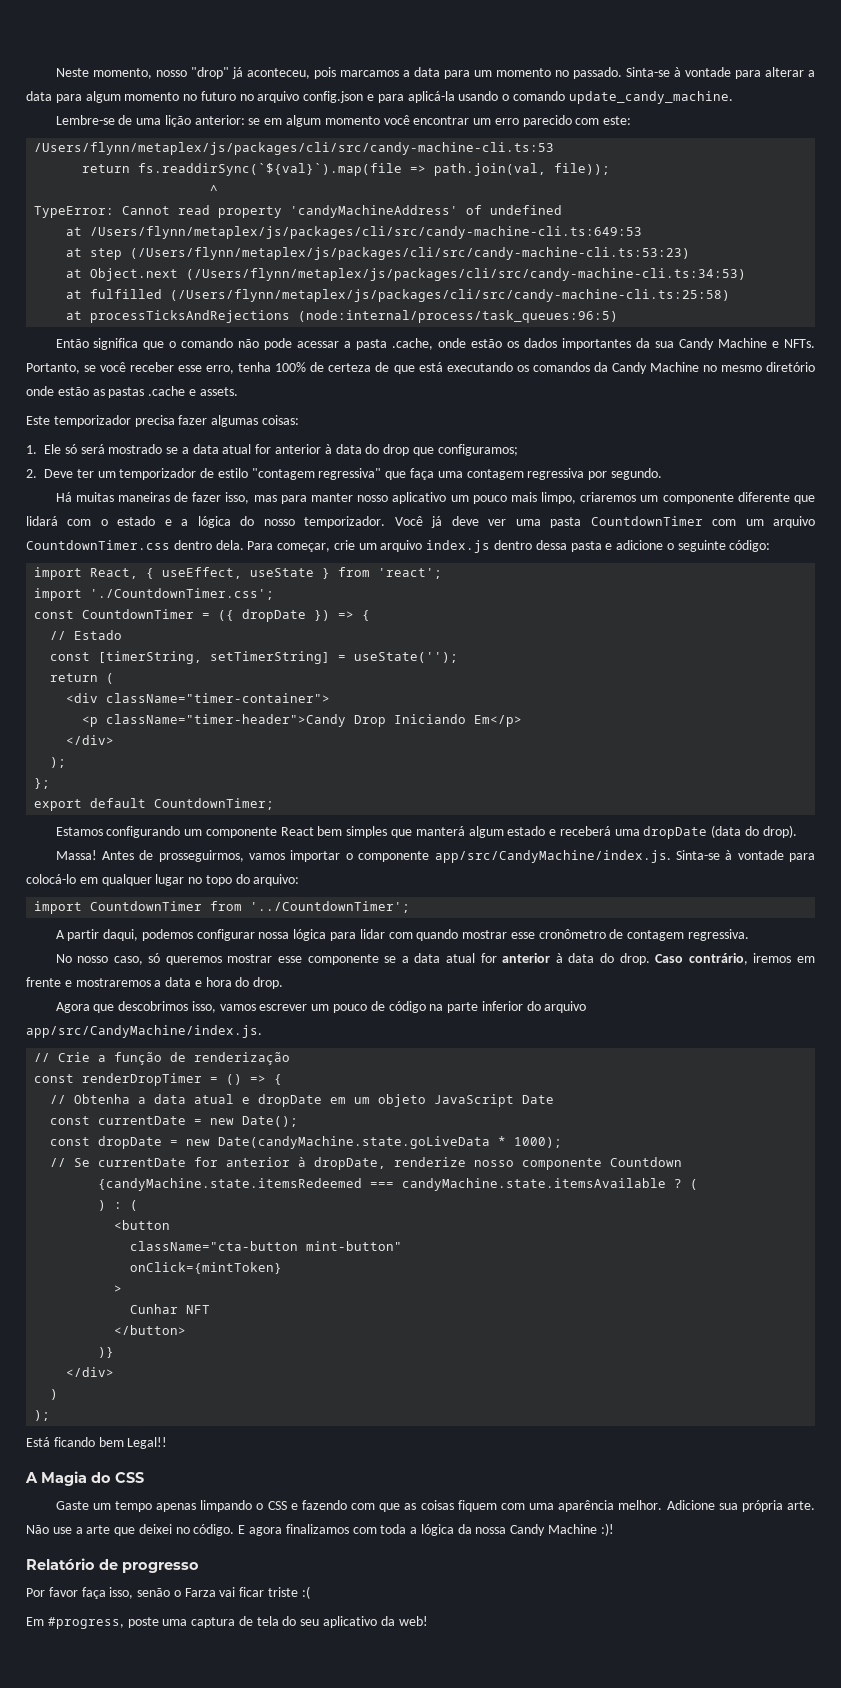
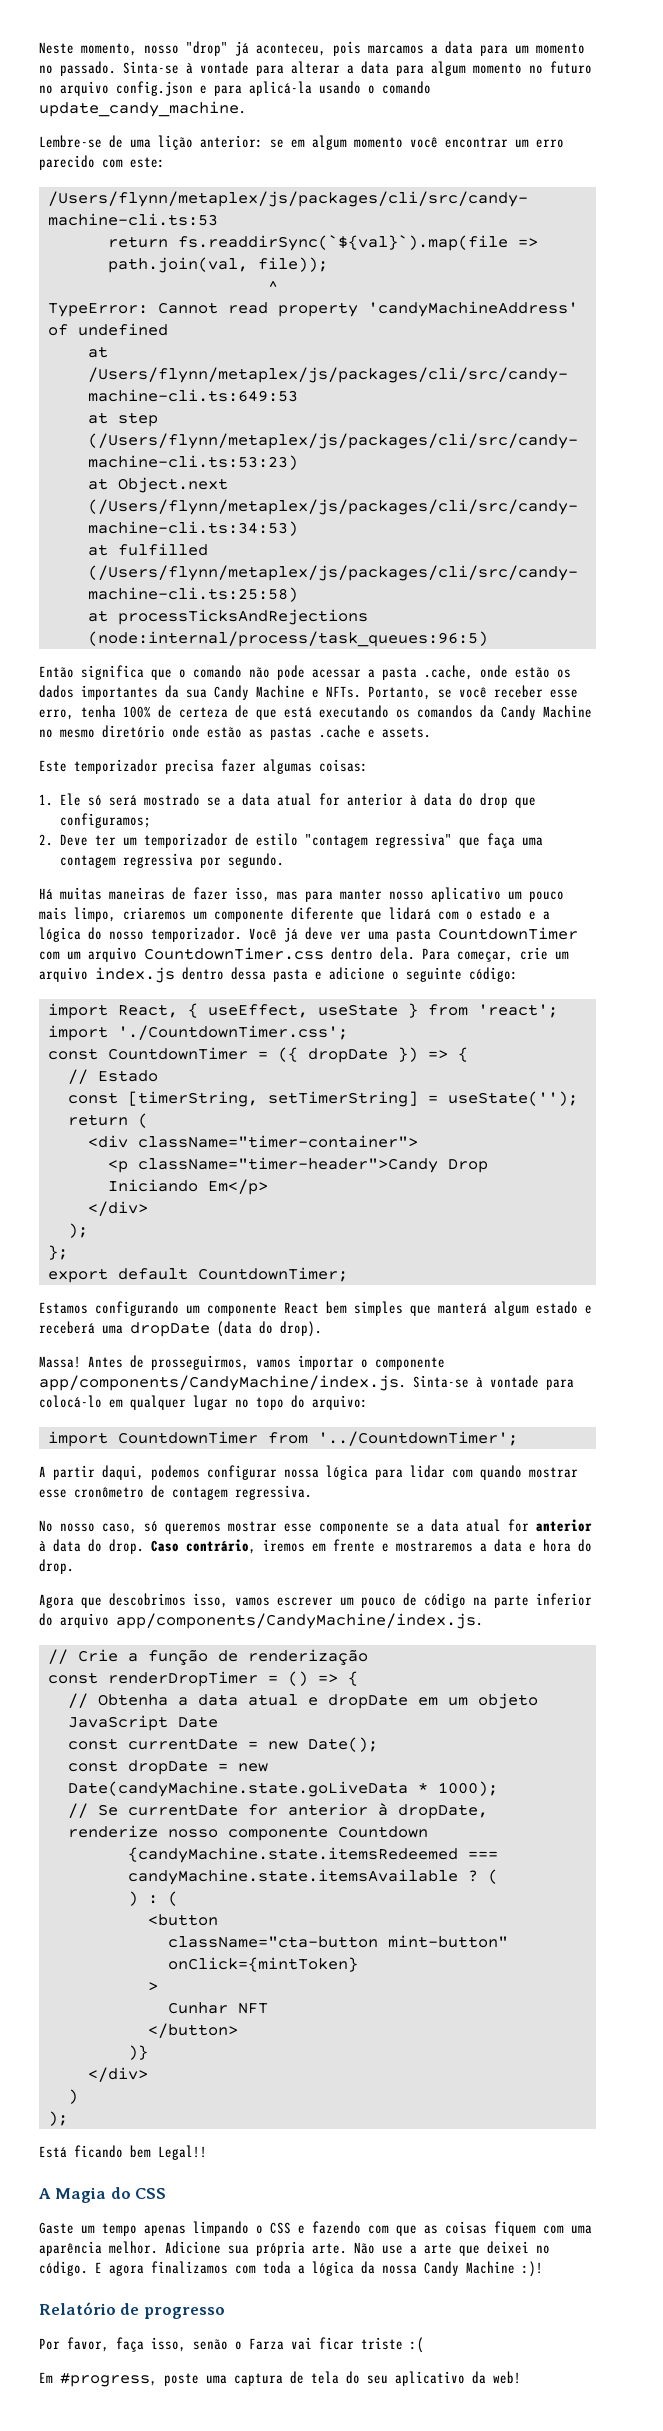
[434,850,671,863] app/src/CandyMachine/index.js. -> [39,1375,406,1391] app/components/CandyMachine/index.js.
[26,1025,262,1038] app/src/CandyMachine/index.js. -> [116,1613,483,1629] app/components/CandyMachine/index.js.
[48,1587,78,1597] favor -> [67,2337,109,2352] favor,

